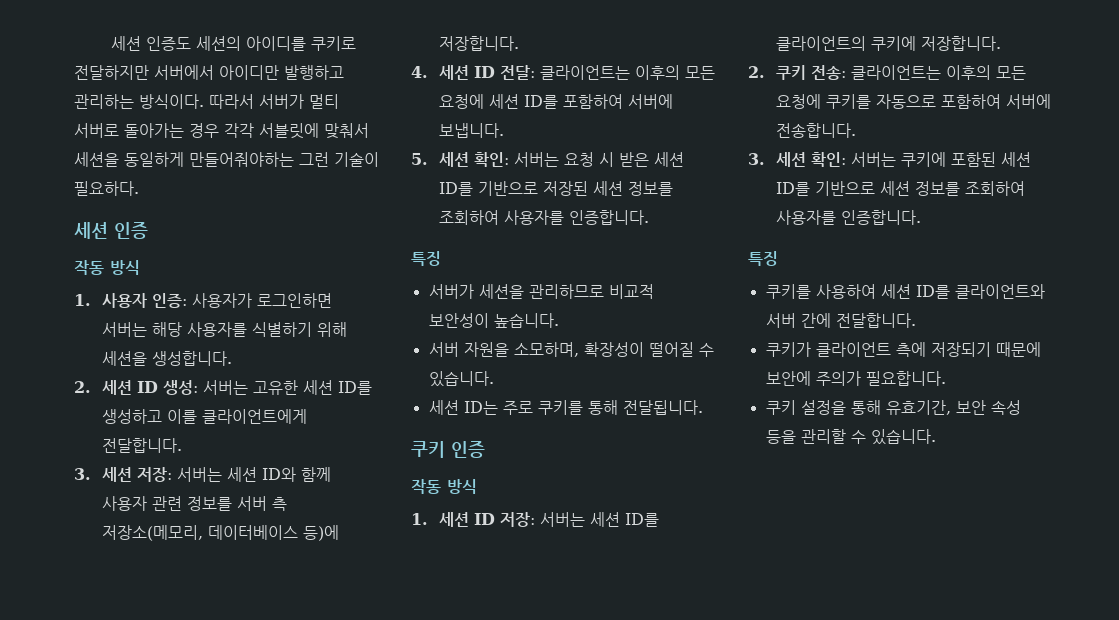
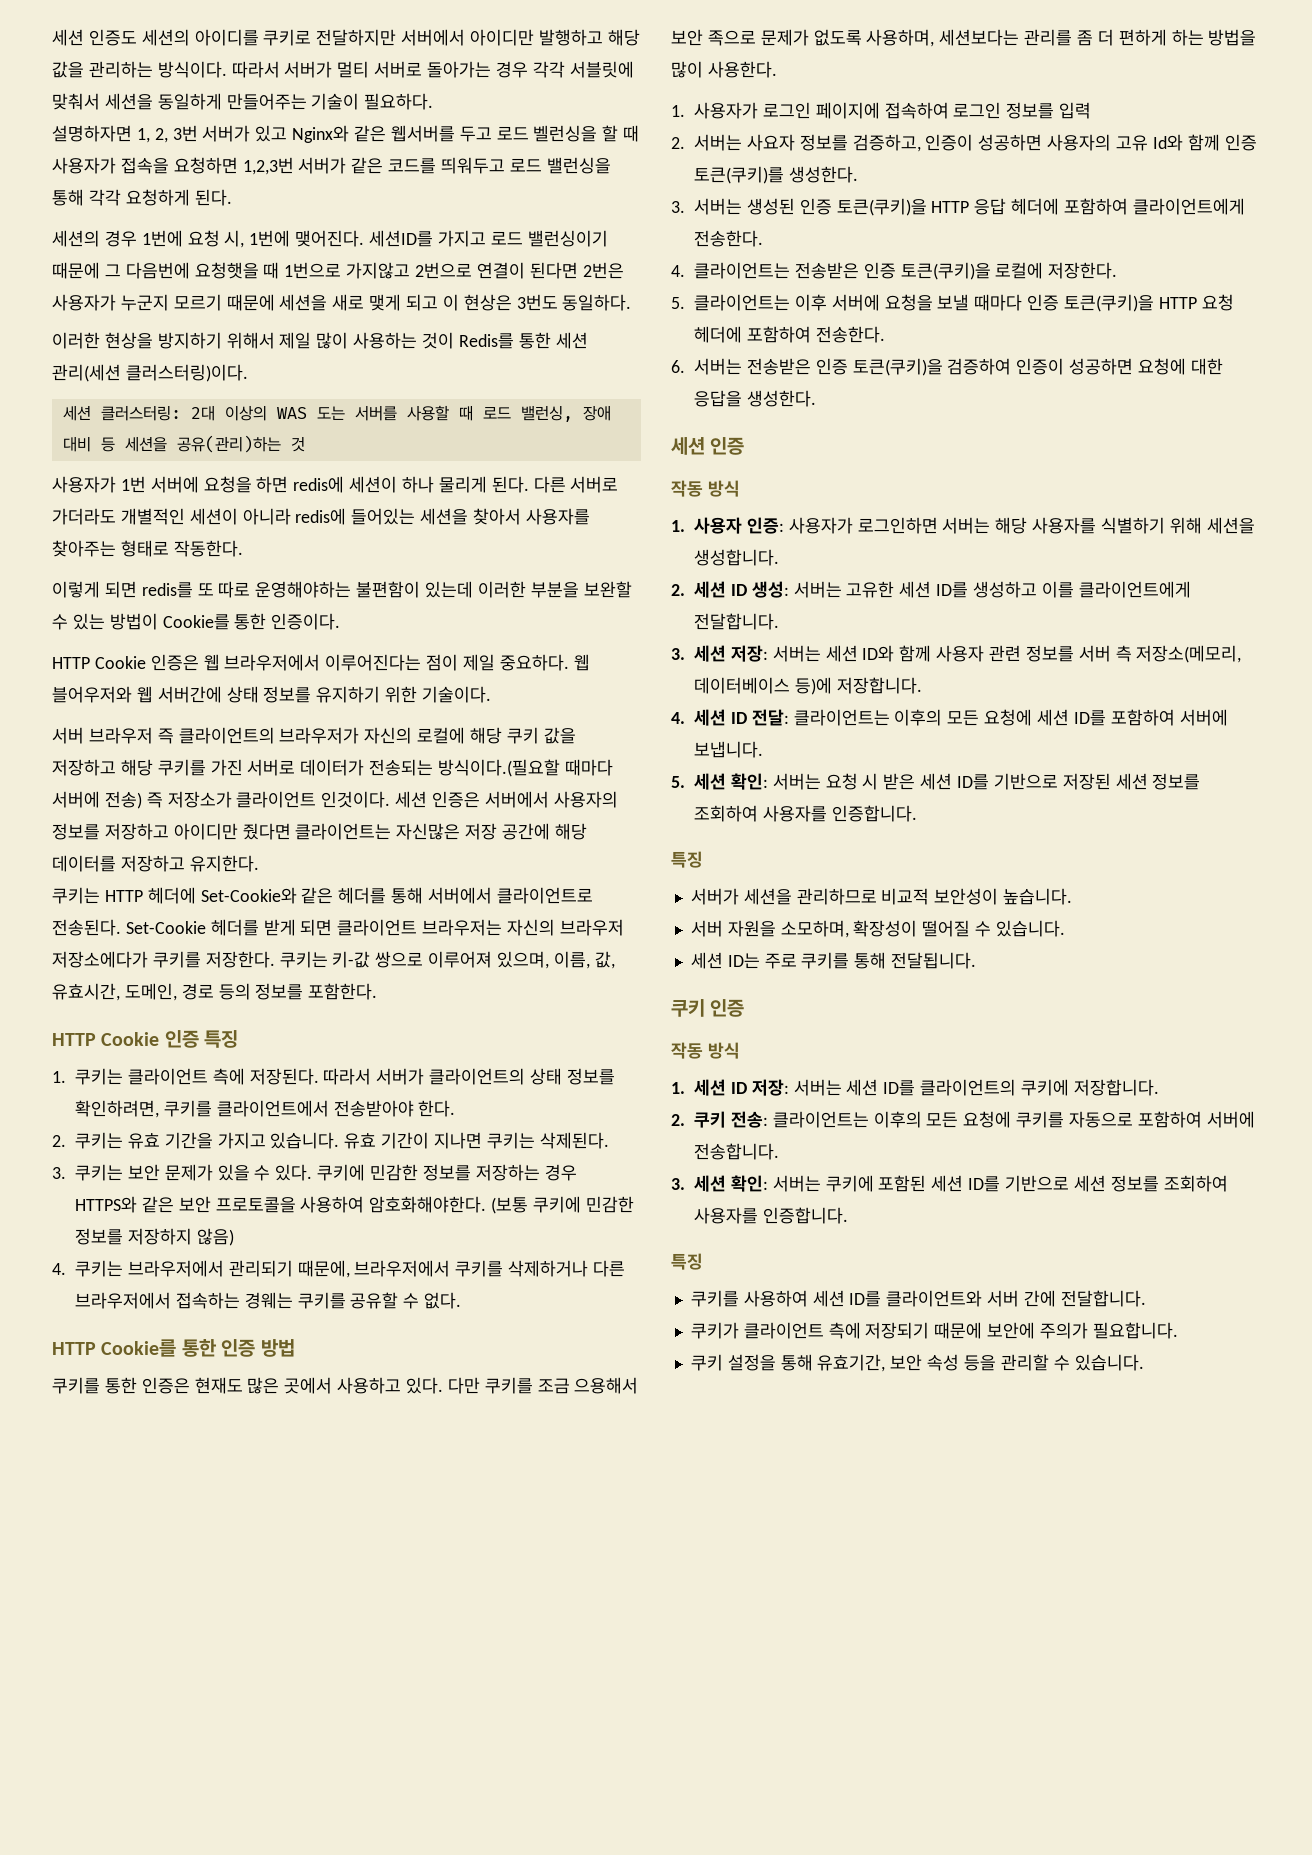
(344, 72) none -> [607,29,640,46] [52,61,84,78] 해당 값을
[189,152,329,167] 만들어줘야하는 그런 -> [226,93,307,110] 만들어주는
(139, 188) none -> [52,125,640,143] [52,157,611,175] [52,189,232,206] [52,230,608,248] [52,262,624,279] [52,294,632,311] [52,332,588,349] [52,364,248,382] [62,405,611,422] [62,435,305,453] [52,476,619,493] [52,508,590,525] [52,540,243,557] [52,581,632,598] [52,613,341,630] [52,654,590,671] [52,686,492,703] [52,727,576,744] [52,759,613,777] [52,791,618,809] [52,823,587,840] [52,855,259,872] [52,887,593,904] [52,919,624,936] [52,951,615,969] [52,983,378,1001] [52,1030,239,1048] [52,1068,615,1085] [75,1100,456,1118] [52,1132,609,1149] [52,1164,577,1181] [75,1196,634,1214] [75,1228,234,1246] [52,1260,626,1278] [75,1292,462,1309] [52,1339,295,1357] [52,1377,639,1394] [671,29,1257,47] [671,61,777,78] [671,102,1092,119] [671,134,1257,152] [694,166,858,184] [671,198,1245,216] [694,230,763,247] [671,262,1118,280] [671,294,1234,312] [694,326,885,343] [671,358,1223,376] [694,390,816,407] // 설명하자면 1, 2, 3번 서버가 있고 Nginx와 같은 웹서버를 두고 로드 벨런싱을 할 때 사용자가 접속을 요청하면 1,2,3번 서버가 같은 코드를 띄워두고 로드 밸런싱을 통해 각각 요청하게 된다. // 세션의 경우 1번에 요청 시, 1번에 맺어진다. 세션ID를 가지고 로드 밸런싱이기 때문에 그 다음번에 요청햇을 때 1번으로 가지않고 2번으로 연결이 된다면 2번은 사용자가 누군지 모르기 때문에 세션을 새로 맺게 되고 이 현상은 3번도 동일하다. // 이러한 현상을 방지하기 위해서 제일 많이 사용하는 것이 Redis를 통한 세션 관리(세션 클러스터링)이다. // 세션 클러스터링: 2대 이상의 WAS 도는 서버를 사용할 때 로드 밸런싱, 장애 대비 등 세션을 공유(관리)하는 것 // 사용자가 1번 서버에 요청을 하면 redis에 세션이 하나 물리게 된다. 다른 서버로 가더라도 개별적인 세션이 아니라 redis에 들어있는 세션을 찾아서 사용자를 찾아주는 형태로 작동한다. // 이렇게 되면 redis를 또 따로 운영해야하는 불편함이 있는데 이러한 부분을 보완할 수 있는 방법이 Cookie를 통한 인증이다. // HTTP Cookie 인증은 웹 브라우저에서 이루어진다는 점이 제일 중요하다. 웹 블어우저와 웹 서버간에 상태 정보를 유지하기 위한 기술이다. // 서버 브라우저 즉 클라이언트의 브라우저가 자신의 로컬에 해당 쿠키 값을 저장하고 해당 쿠키를 가진 서버로 데이터가 전송되는 방식이다.(필요할 때마다 서버에 전송) 즉 저장소가 클라이언트 인것이다. 세션 인증은 서버에서 사용자의 정보를 저장하고 아이디만 줬다면 클라이언트는 자신많은 저장 공간에 해당 데이터를 저장하고 유지한다. // 쿠키는 HTTP 헤더에 Set-Cookie와 같은 헤더를 통해 서버에서 클라이언트로 전송된다. Set-Cookie 헤더를 받게 되면 클라이언트 브라우저는 자신의 브라우저 저장소에다가 쿠키를 저장한다. 쿠키는 키-값 쌍으로 이루어져 있으며, 이름, 값, 유효시간, 도메인, 경로 등의 정보를 포함한다. // HTTP Cookie 인증 특징 // 1. 쿠키는 클라이언트 측에 저장된다. 따라서 서버가 클라이언트의 상태 정보를 확인하려면, 쿠키를 클라이언트에서 전송받아야 한다. // 2. 쿠키는 유효 기간을 가지고 있습니다. 유효 기간이 지나면 쿠키는 삭제된다. // 3. 쿠키는 보안 문제가 있을 수 있다. 쿠키에 민감한 정보를 저장하는 경우 HTTPS와 같은 보안 프로토콜을 사용하여 암호화해야한다. (보통 쿠키에 민감한 정보를 저장하지 않음) // 4. 쿠키는 브라우저에서 관리되기 때문에, 브라우저에서 쿠키를 삭제하거나 다른 브라우저에서 접속하는 경웨는 쿠키를 공유할 수 없다. // HTTP Cookie를 통한 인증 방법 // 쿠키를 통한 인증은 현재도 많은 곳에서 사용하고 있다. 다만 쿠키를 조금 으용해서 보안 족으로 문제가 없도록 사용하며, 세션보다는 관리를 좀 더 편하게 하는 방법을 많이 사용한다. // 1. 사용자가 로그인 페이지에 접속하여 로그인 정보를 입력 // 2. 서버는 사요자 정보를 검증하고, 인증이 성공하면 사용자의 고유 Id와 함께 인증 토큰(쿠키)를 생성한다. // 3. 서버는 생성된 인증 토큰(쿠키)을 HTTP 응답 헤더에 포함하여 클라이언트에게 전송한다. // 4. 클라이언트는 전송받은 인증 토큰(쿠키)을 로컬에 저장한다. // 5. 클라이언트는 이후 서버에 요청을 보낼 때마다 인증 토큰(쿠키)을 HTTP 요청 헤더에 포함하여 전송한다. // 6. 서버는 전송받은 인증 토큰(쿠키)을 검증하여 인증이 성공하면 요청에 대한 응답을 생성한다.

